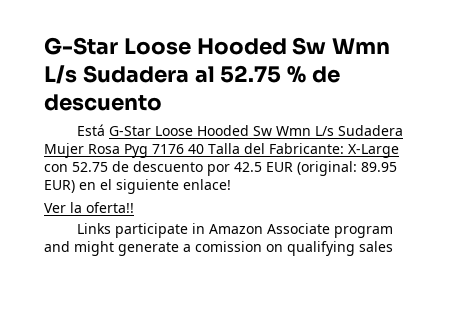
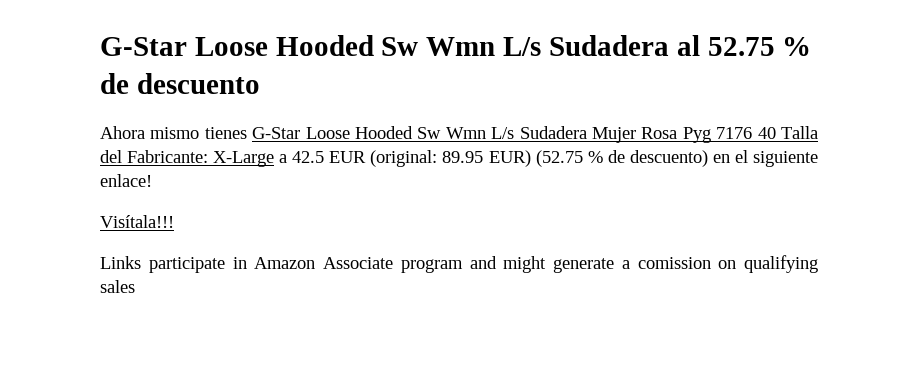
[77,124,106,136] Está -> [100,126,247,139] Ahora mismo tienes
[44,161,230,176] con 52.75 de descuento por -> [279,154,288,163] a
(75, 186) none -> [535,150,708,167] (52.75 % de descuento)
[44,202,134,213] Ver la oferta!! -> [100,215,174,228] Visítala!!!

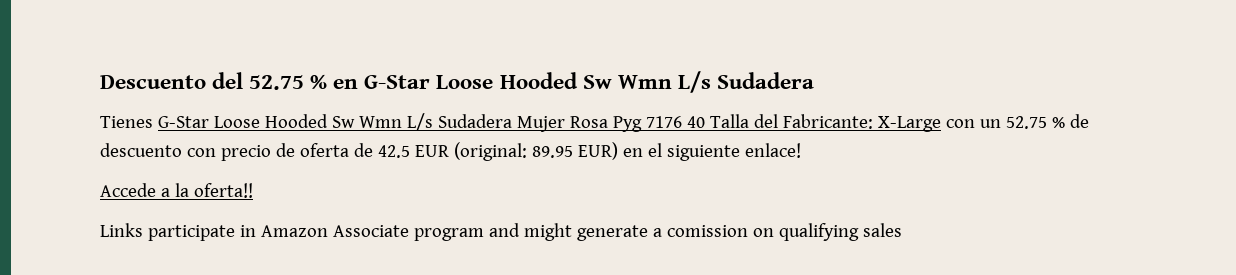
[100,35,812,56] [100,73,260,94] [100,126,247,139] G-Star Loose Hooded Sw Wmn L/s Sudadera al 52.75 % de descuento // Ahora mismo tienes -> [100,71,814,93] [100,116,153,128] Descuento del 52.75 % en G-Star Loose Hooded Sw Wmn L/s Sudadera // Tienes
[279,154,288,163] a -> [945,114,1089,129] [100,143,373,161] con un 52.75 % de descuento con precio de oferta de
[535,150,708,167] (52.75 % de descuento) -> (618, 151) none
[100,215,174,228] Visítala!!! -> [100,183,253,198] Accede a la oferta!!

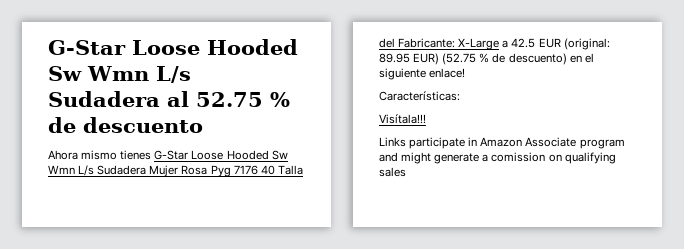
[100,71,814,93] [100,116,153,128] Descuento del 52.75 % en G-Star Loose Hooded Sw Wmn L/s Sudadera // Tienes -> [48,39,298,55] [48,66,191,83] [48,91,290,107] [48,117,203,133] [48,150,152,160] G-Star Loose Hooded Sw Wmn L/s Sudadera al 52.75 % de descuento // Ahora mismo tienes
[945,114,1089,129] [100,143,373,161] con un 52.75 % de descuento con precio de oferta de -> [502,40,509,48] a
(618, 151) none -> [442,53,567,65] (52.75 % de descuento)
[100,183,253,198] Accede a la oferta!! -> [379,91,460,101] [379,114,426,124] Características: // Visítala!!!

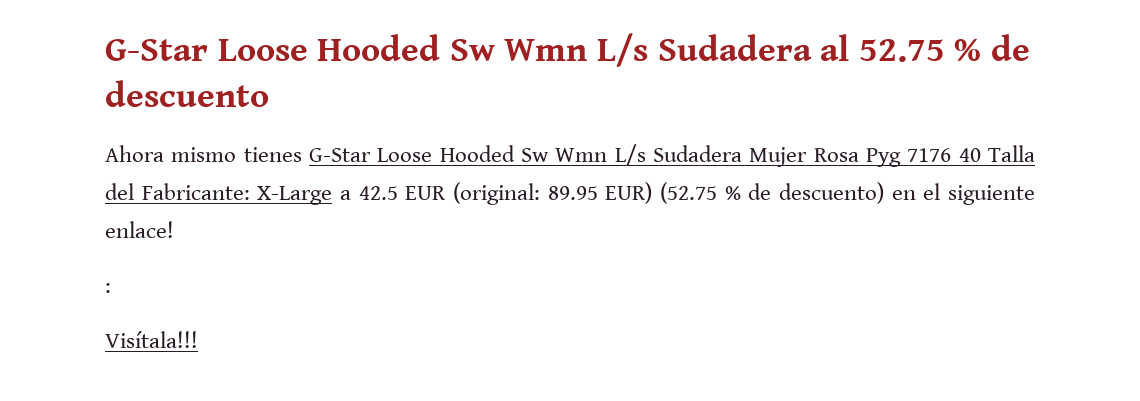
[379,91,460,101] Características: -> [105,283,111,293] :
[379,137,625,149] [379,152,616,164] [379,167,406,177] // Links participate in Amazon Associate program and might generate a comission on qualifying sales -> (198, 339) none

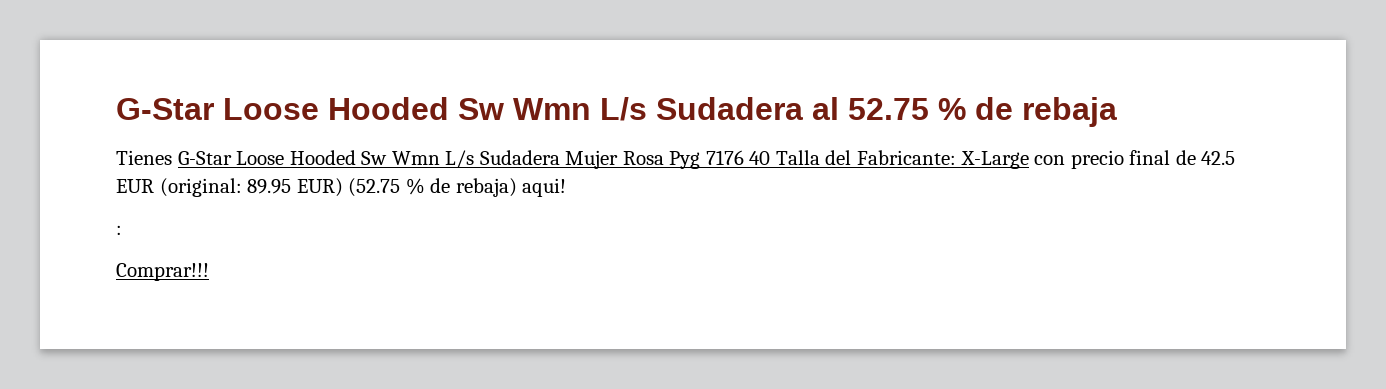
[105,80,269,107] [105,145,302,162] descuento // Ahora mismo tienes -> [1022,97,1117,127] [116,150,172,165] rebaja // Tienes
[340,190,351,200] a -> [1034,150,1196,169] con precio final de
[778,182,1035,205] [105,221,174,238] descuento) en el siguiente enlace! -> [455,178,567,197] rebaja) aqui!
[105,331,198,348] Visítala!!! -> [116,263,209,281] Comprar!!!

